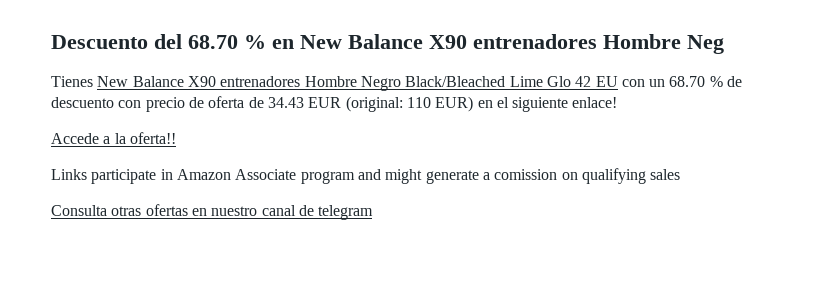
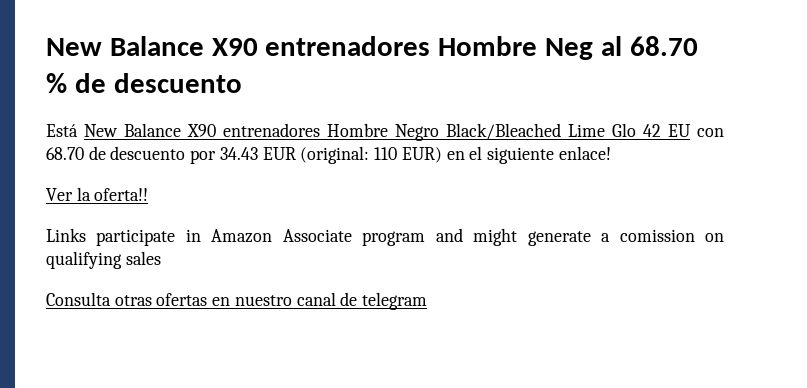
[51,34,294,49] Descuento del 68.70 % en -> (46, 47) none
[51,76,93,87] // Tienes -> [600,36,698,56] [46,73,242,93] [46,124,78,137] al 68.70 % de descuento // Está
[649,76,743,87] [51,96,264,112] un 68.70 % de descuento con precio de oferta de -> [46,146,217,164] 68.70 de descuento por
[51,133,111,144] Accede a -> [46,188,73,201] Ver

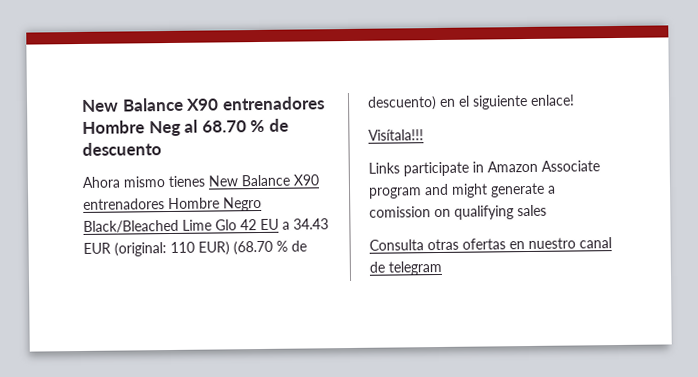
[46,124,78,137] Está -> [82,175,205,188] Ahora mismo tienes
[697,128,724,137] [46,146,217,164] con 68.70 de descuento por -> [282,221,290,230] a
(442, 155) none -> [233,240,307,256] [367,96,437,111] (68.70 % de descuento)
[46,187,149,201] Ver la oferta!! -> [368,129,424,141] Visítala!!!

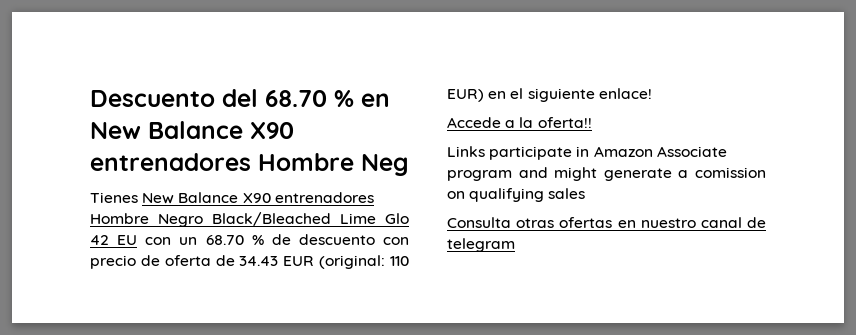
(81, 105) none -> [90,89,390,107] Descuento del 68.70 % en
[184,118,289,133] [82,142,162,156] [82,175,205,188] al 68.70 % de descuento // Ahora mismo tienes -> [90,192,138,203] // Tienes
[282,221,290,230] a -> [145,234,409,245] [90,255,235,269] con un 68.70 % de descuento con precio de oferta de
[233,240,307,256] [367,96,437,111] (68.70 % de descuento) -> (484, 95) none
[368,129,424,141] Visítala!!! -> [447,117,592,128] Accede a la oferta!!

